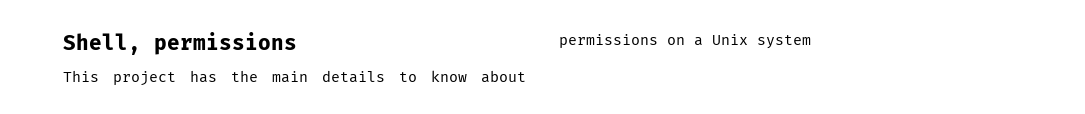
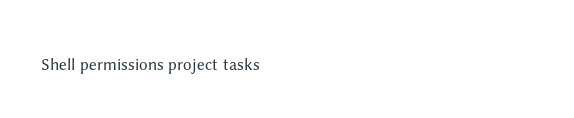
[63,32,297,55] [63,70,526,86] [559,34,811,49] Shell, permissions // This project has the main details to know about permissions on a Unix system -> [41,58,260,74] Shell permissions project tasks

